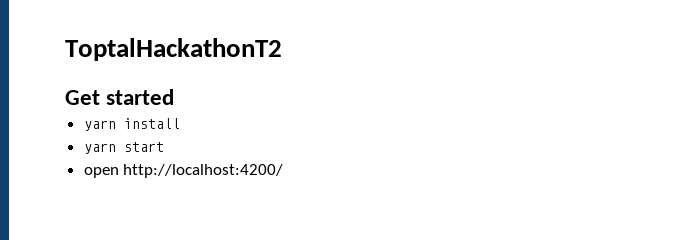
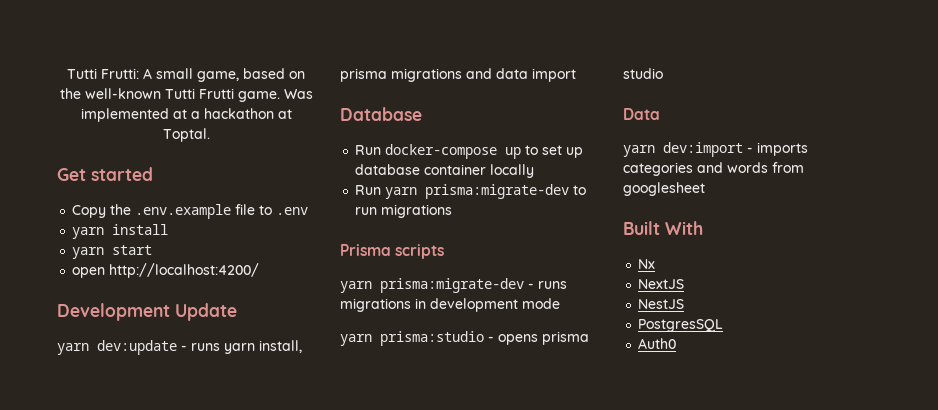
[65,38,282,61] [65,89,175,105] ToptalHackathonT2 // Get started -> [67,68,305,82] [59,88,313,102] [80,108,292,122] [162,128,210,142] [57,167,153,181] [72,204,309,219] Tutti Frutti: A small game, based on the well-known Tutti Frutti game. Was implemented at a hackathon at Toptal. // Get started // Copy the .env.example file to .env
(284, 171) none -> [57,303,237,321] [57,340,302,355] [340,68,576,82] [340,107,422,121] [355,144,584,159] [355,164,535,178] [355,184,587,199] [355,204,453,218] [340,244,445,259] [340,278,567,293] [340,298,560,312] [340,331,589,346] [623,68,663,79] [623,108,660,120] [623,142,808,157] [623,162,804,176] [623,182,705,196] [623,221,703,235] [638,259,656,269] [638,279,685,289] [638,299,685,309] [638,319,724,332] [638,338,677,349] // Development Update // yarn dev:update - runs yarn install, prisma migrations and data import // Database // Run docker-compose up to set up database container locally // Run yarn prisma:migrate-dev to run migrations // Prisma scripts // yarn prisma:migrate-dev - runs migrations in development mode // yarn prisma:studio - opens prisma studio // Data // yarn dev:import - imports categories and words from googlesheet // Built With // Nx // NextJS // NestJS // PostgresSQL // Auth0

